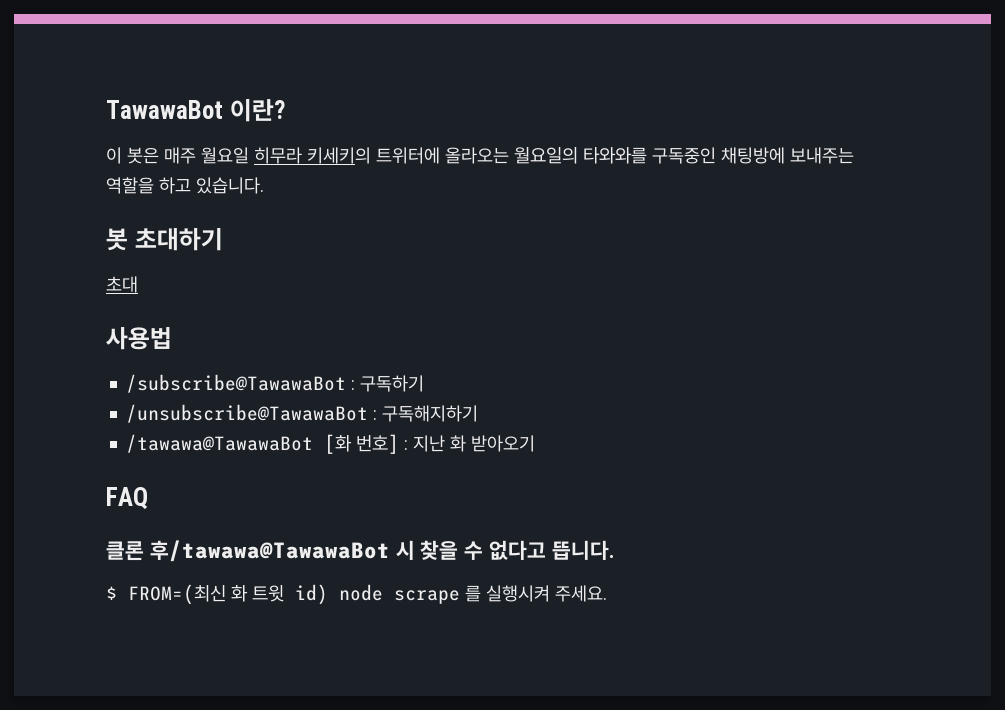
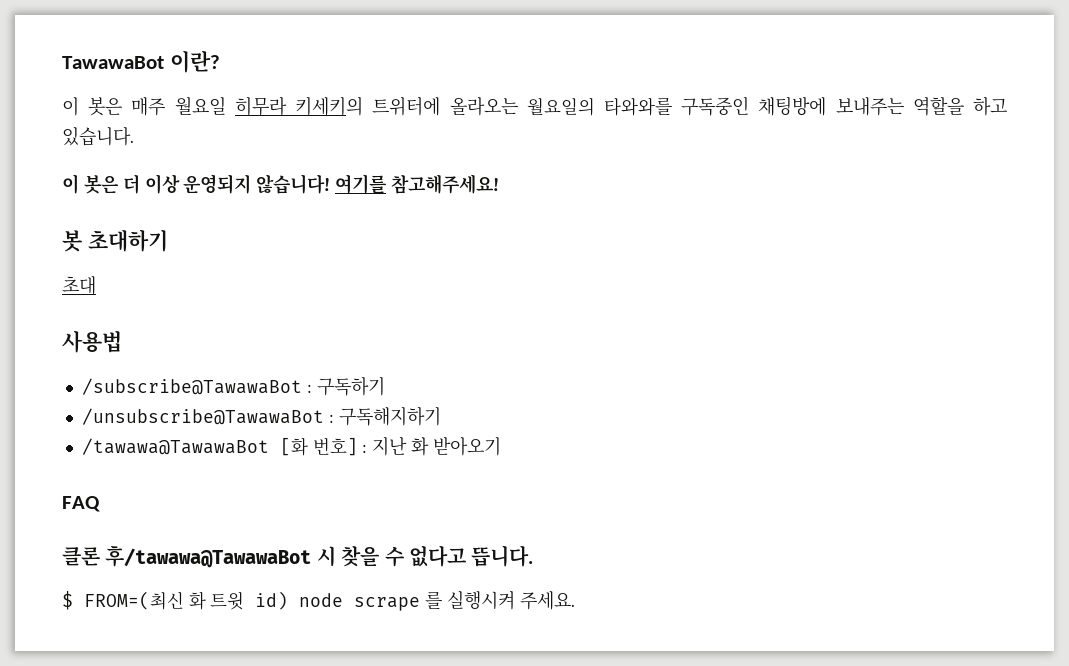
(264, 185) none -> [62,174,500,194] // 이 봇은 더 이상 운영되지 않습니다! 여기를 참고해주세요!

